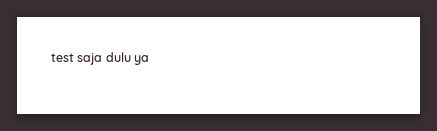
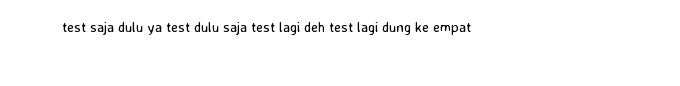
(150, 60) none -> [166,21,471,35] test dulu saja test lagi deh test lagi dung ke empat

